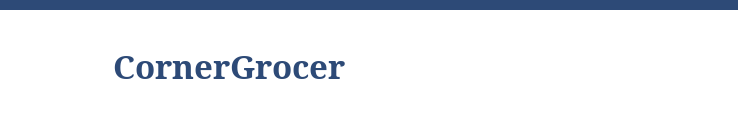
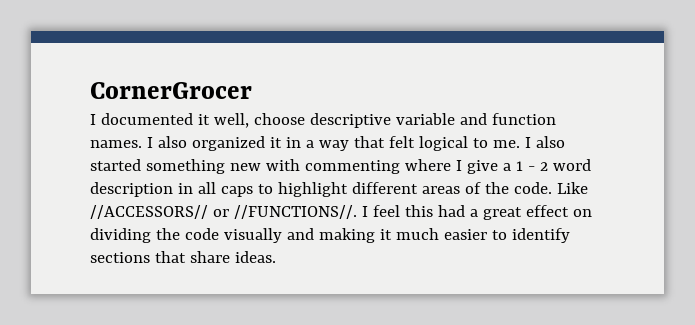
(345, 67) none -> [90,113,556,128] [90,136,565,151] [90,159,591,174] [90,182,588,197] [90,205,592,220] [90,228,570,243] [90,251,276,263] // I documented it well, choose descriptive variable and function names. I also organized it in a way that felt logical to me. I also started something new with commenting where I give a 1 - 2 word description in all caps to highlight different areas of the code. Like //ACCESSORS// or //FUNCTIONS//. I feel this had a great effect on dividing the code visually and making it much easier to identify sections that share ideas.

